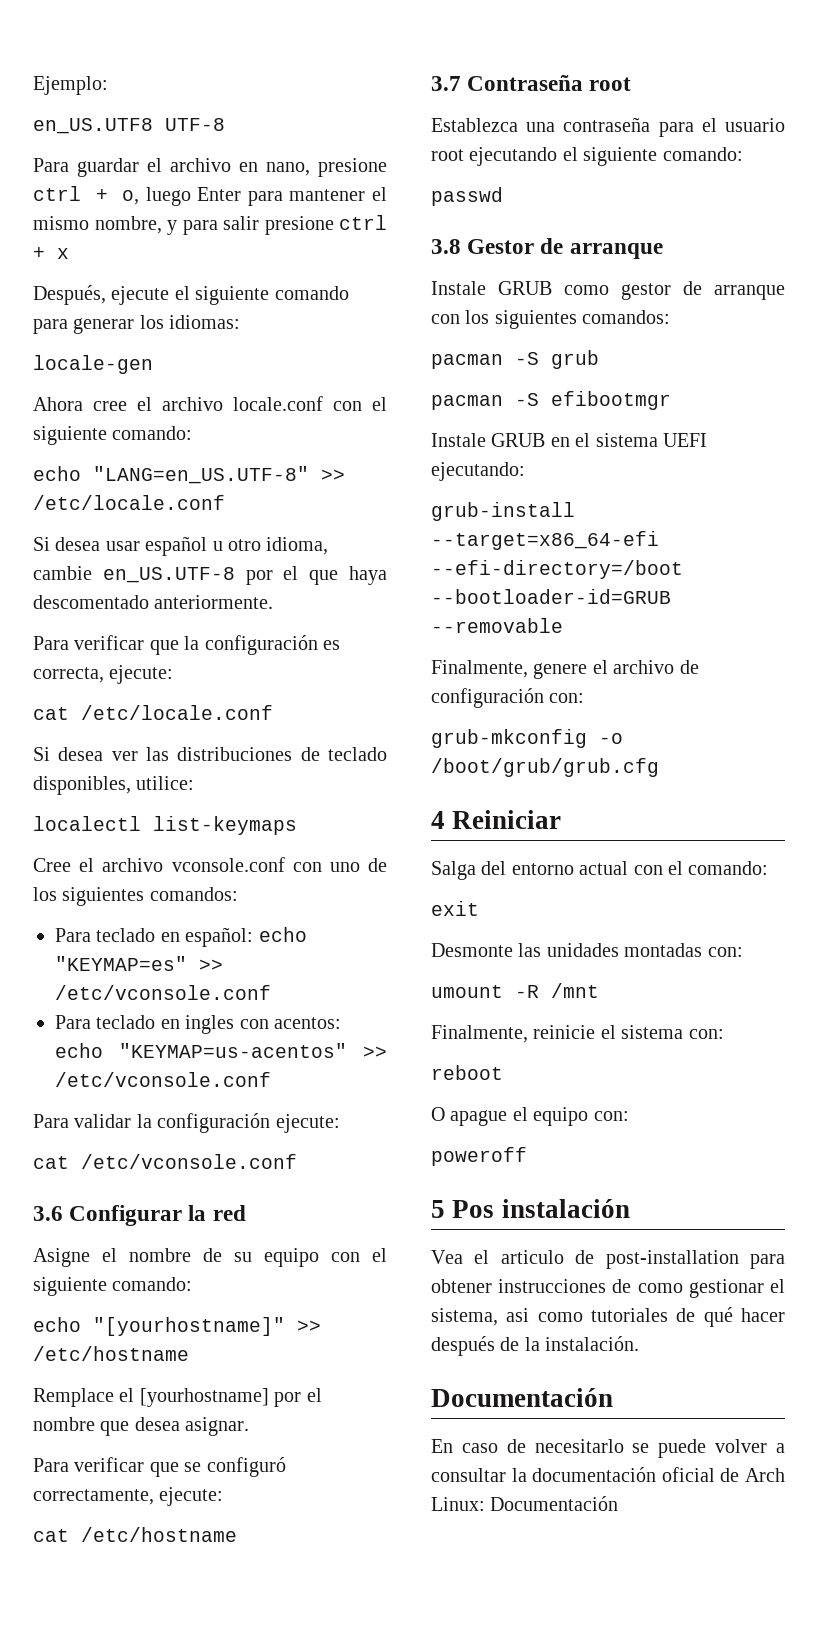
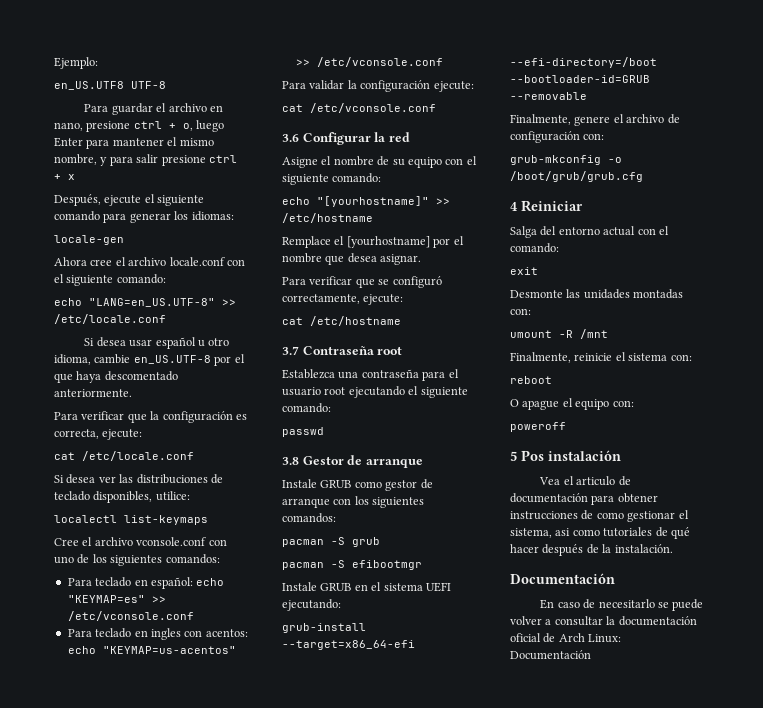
[605,1250,739,1269] post-installation -> [510,493,588,503] documentación

